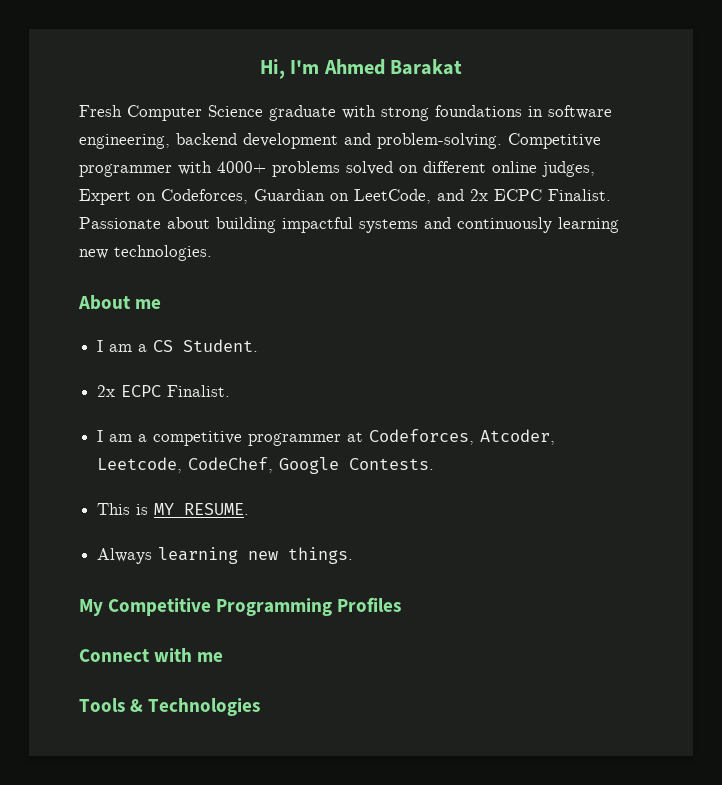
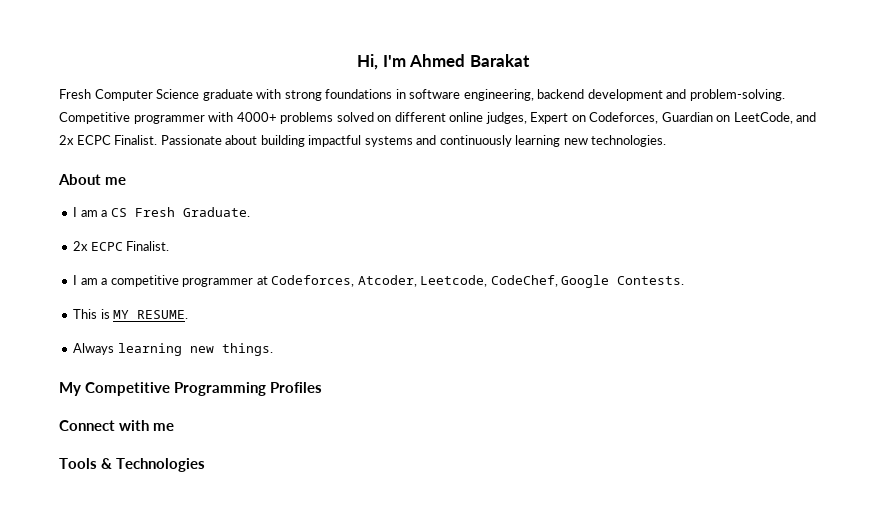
[183,339,259,352] Student. -> [134,207,250,217] Fresh Graduate.

